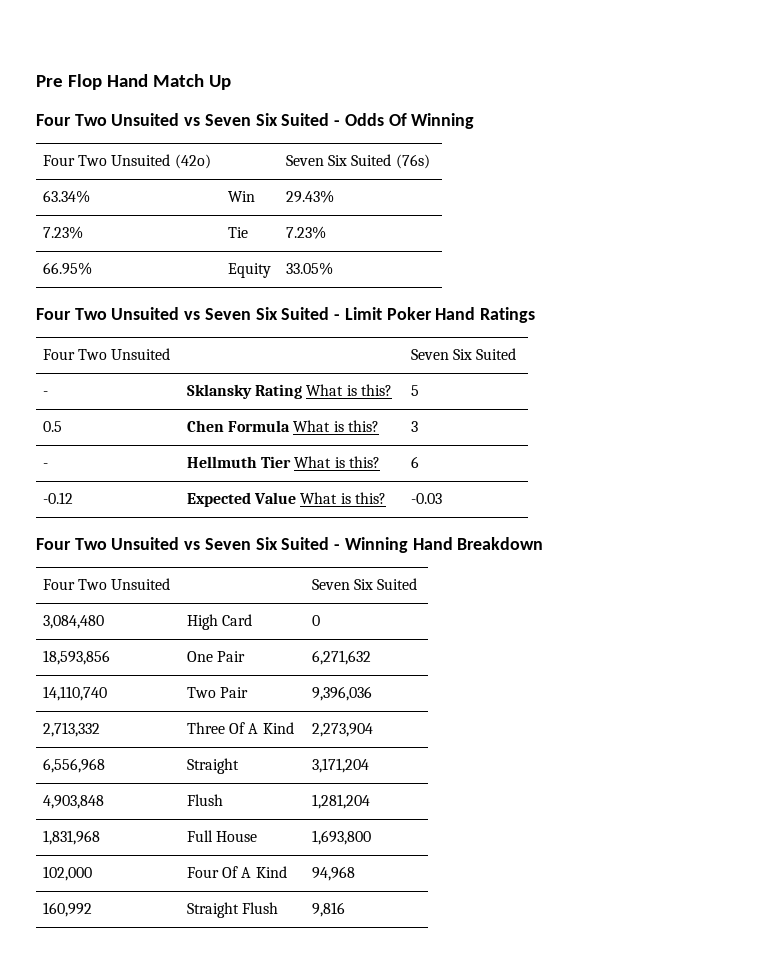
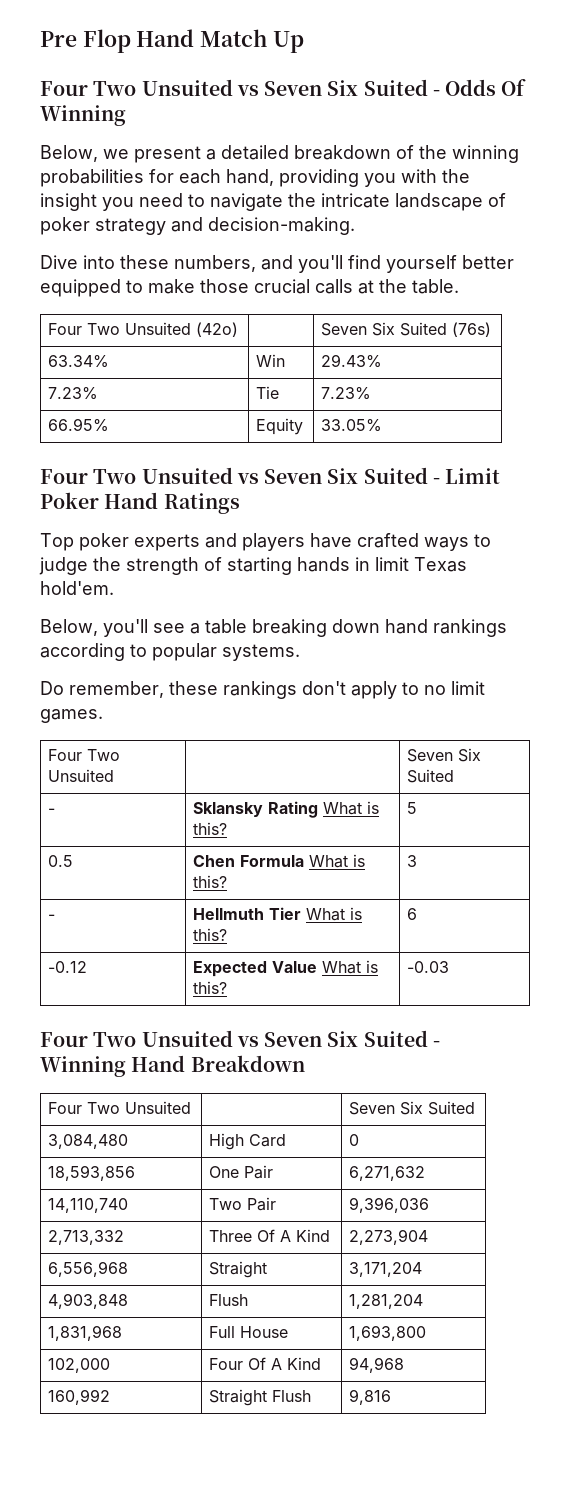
(475, 121) none -> [40,145,519,163] [40,169,470,187] [40,193,506,211] [40,217,355,235] [40,255,514,273] [40,279,459,297] // Below, we present a detailed breakdown of the winning probabilities for each hand, providing you with the insight you need to navigate the intricate landscape of poker strategy and decision-making. // Dive into these numbers, and you'll find yourself better equipped to make those crucial calls at the table.
(535, 315) none -> [40,533,491,551] [39,557,467,575] [40,581,114,595] [40,619,507,637] [40,643,300,661] [40,681,485,699] [40,709,103,723] // Top poker experts and players have crafted ways to judge the strength of starting hands in limit Texas hold'em. // Below, you'll see a table breaking down hand rankings according to popular systems. // Do remember, these rankings don't apply to no limit games.

